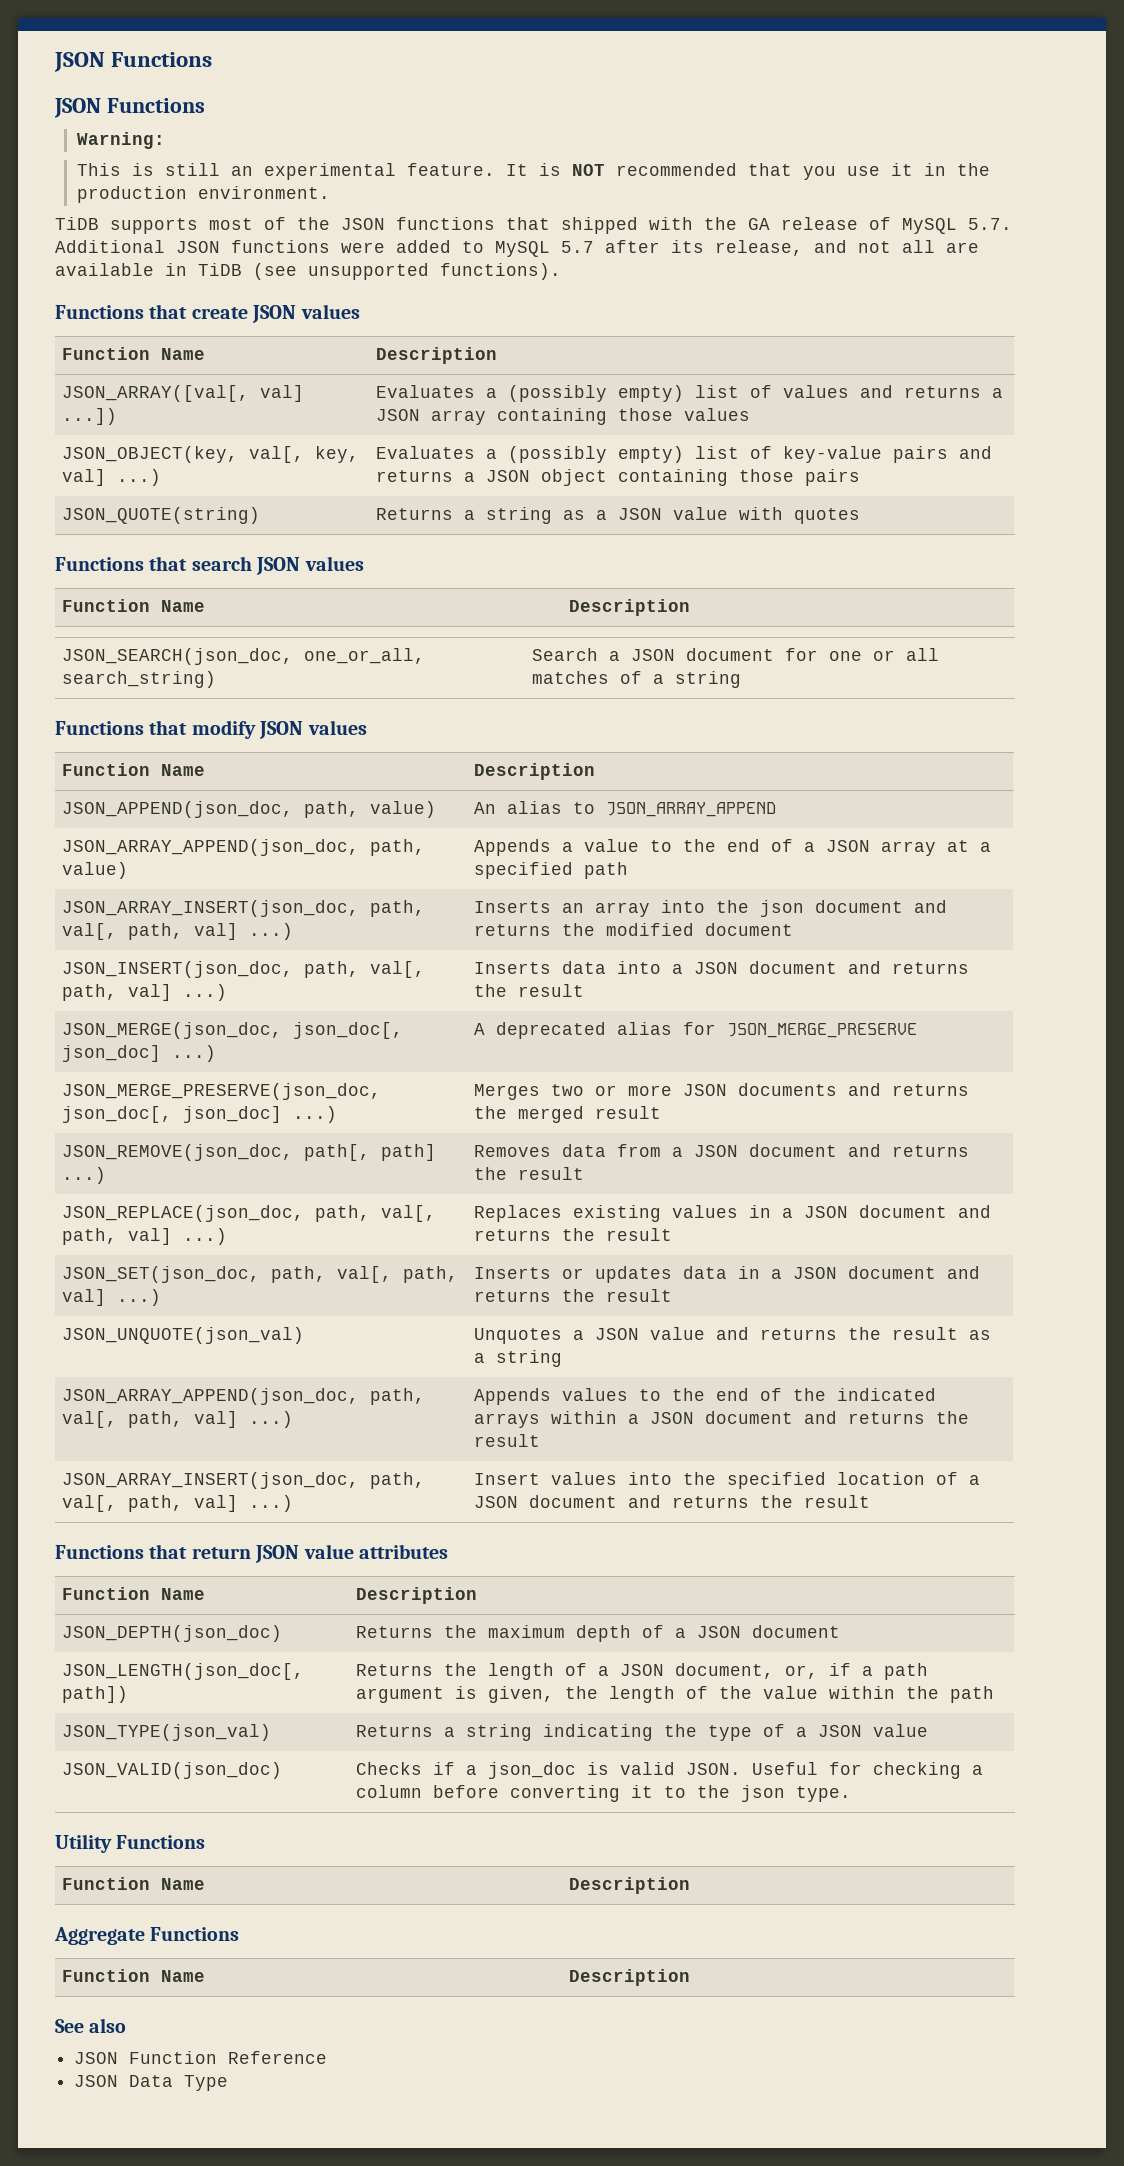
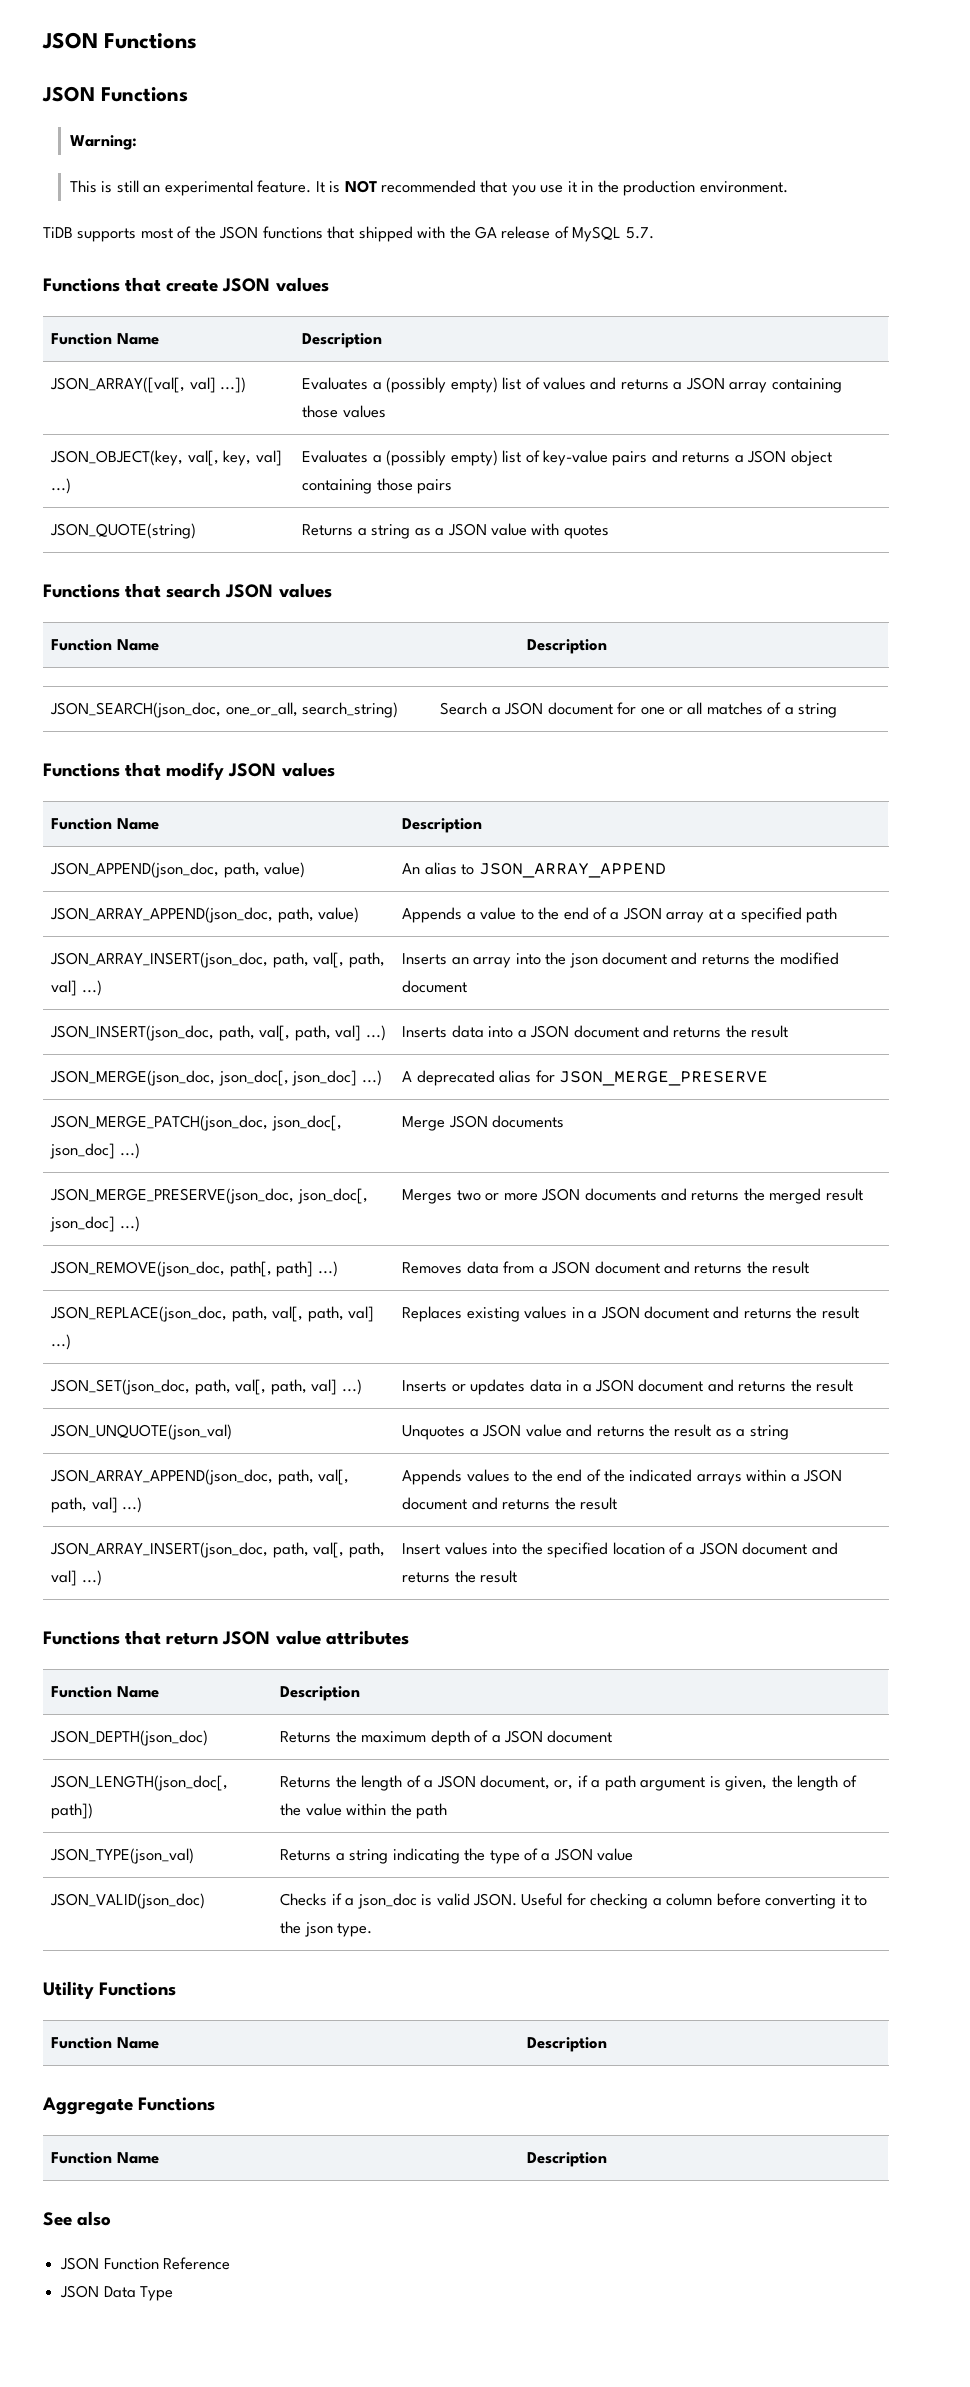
[55,240,979,257] [55,263,561,280] Additional JSON functions were added to MySQL 5.7 after its release, and not all are available in TiDB (see unsupported functions). -> (654, 233) none
(918, 1030) none -> [50,1115,342,1131] [50,1143,140,1159] [402,1115,565,1131] // JSON_MERGE_PATCH(json_doc, json_doc[, json_doc] ...) | Merge JSON documents

